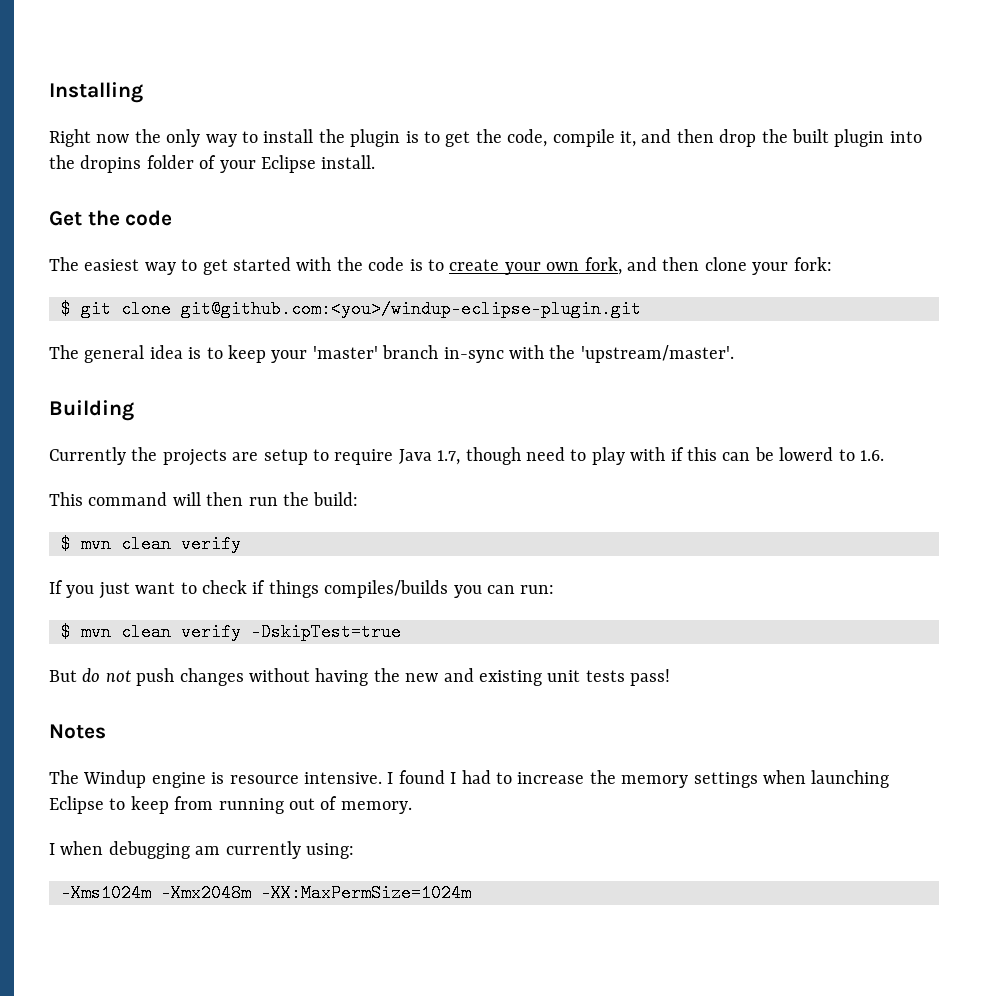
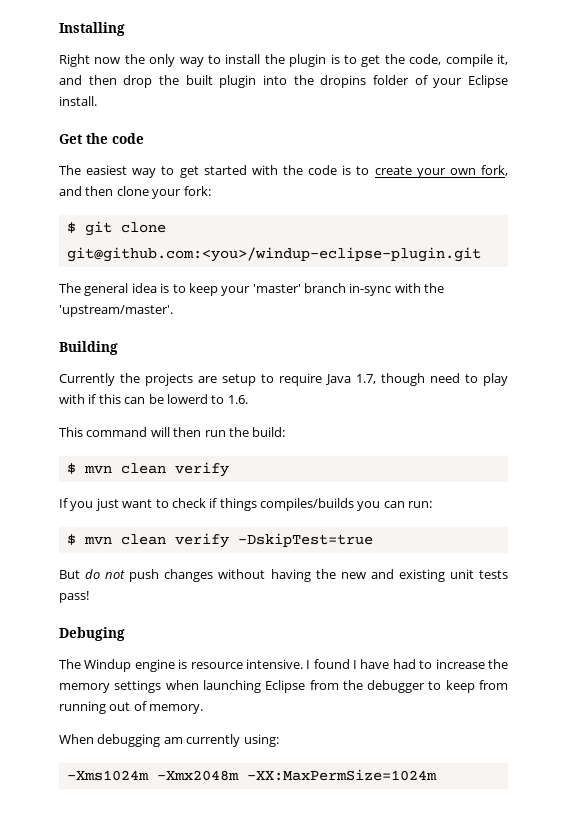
[49,724,106,739] Notes -> [59,627,125,641] Debuging
(457, 778) none -> [360,659,390,669] have
(104, 805) none -> [309,680,426,693] from the debugger
[49,841,104,855] I when -> [59,734,94,744] When

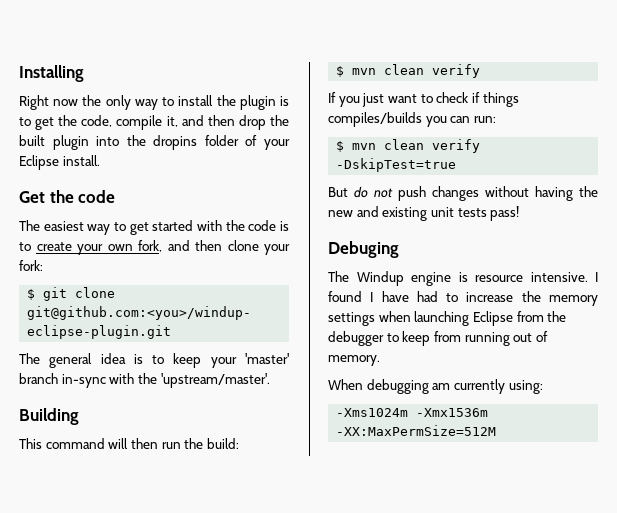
[59,373,508,386] [59,394,248,404] // Currently the projects are setup to require Java 1.7, though need to play with if this can be lowerd to 1.6. -> (79, 416) none
[156,769,437,781] -Xmx2048m -XX:MaxPermSize=1024m -> [416,408,489,417] [336,425,497,436] -Xmx1536m -XX:MaxPermSize=512M

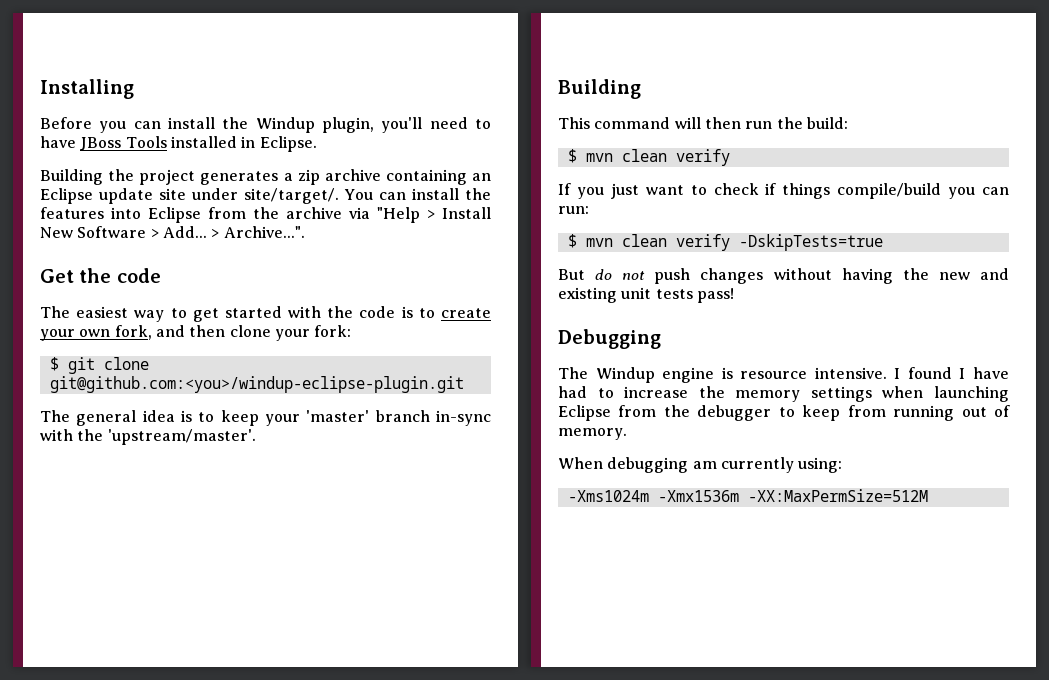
[19,95,290,110] [19,115,289,130] [19,135,290,150] [19,155,100,170] Right now the only way to install the plugin is to get the code, compile it, and then drop the built plugin into the dropins folder of your Eclipse install. -> [40,117,491,133] [40,136,317,152] [40,169,491,185] [40,188,491,204] [40,207,491,223] [40,226,305,238] Before you can install the Windup plugin, you'll need to have JBoss Tools installed in Eclipse. // Building the project generates a zip archive containing an Eclipse update site under site/target/. You can install the features into Eclipse from the archive via "Help > Install New Software > Add... > Archive...".
[328,112,422,127] compiles/builds -> [837,183,942,199] compile/build
[336,158,457,172] -DskipTest=true -> [738,234,883,251] -DskipTests=true
[328,241,399,258] Debuging -> [558,329,661,349] Debugging

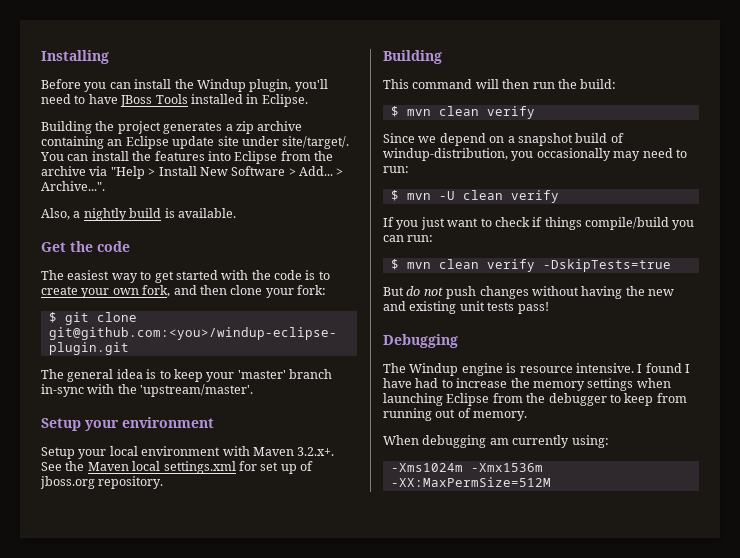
(305, 232) none -> [41,208,236,221] // Also, a nightly build is available.
(256, 437) none -> [41,417,214,431] [41,446,335,459] [41,461,313,474] [40,476,164,489] // Setup your environment // Setup your local environment with Maven 3.2.x+. See the Maven local settings.xml for set up of jboss.org repository.
(730, 157) none -> [383,133,624,146] [383,148,687,161] [383,166,409,173] [390,190,559,203] // Since we depend on a snapshot build of windup-distribution, you occasionally may need to run: // $ mvn -U clean verify

